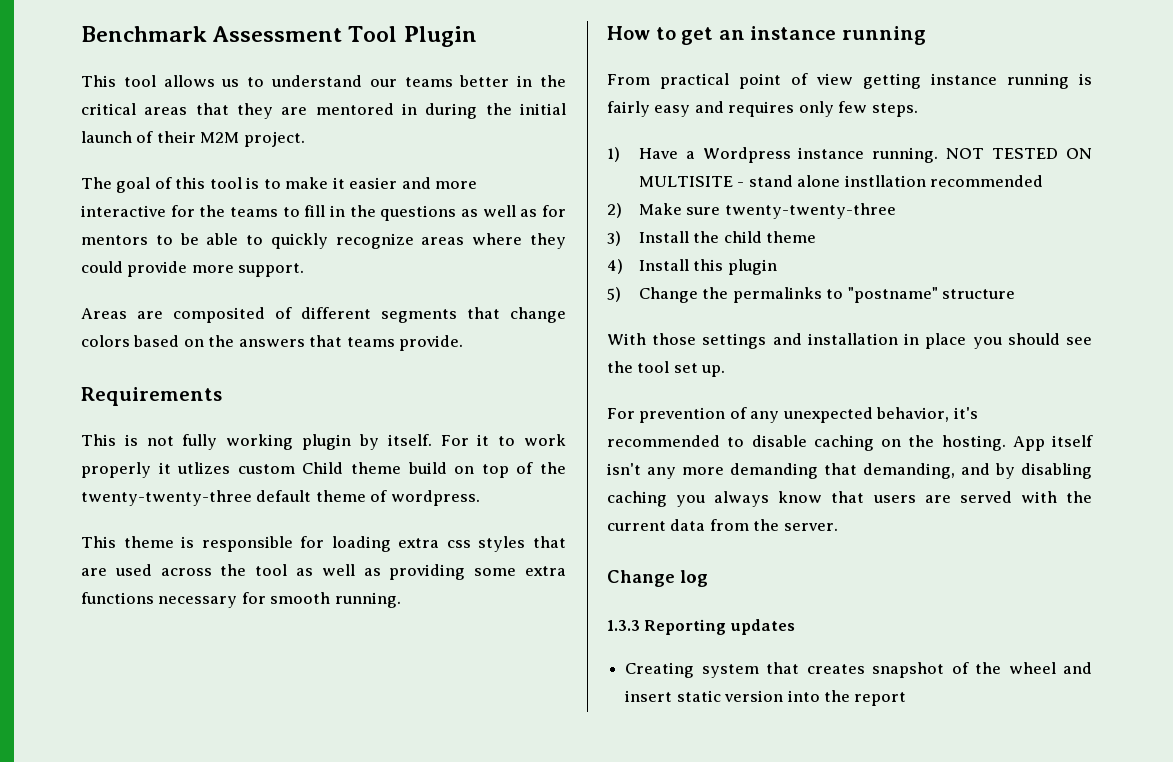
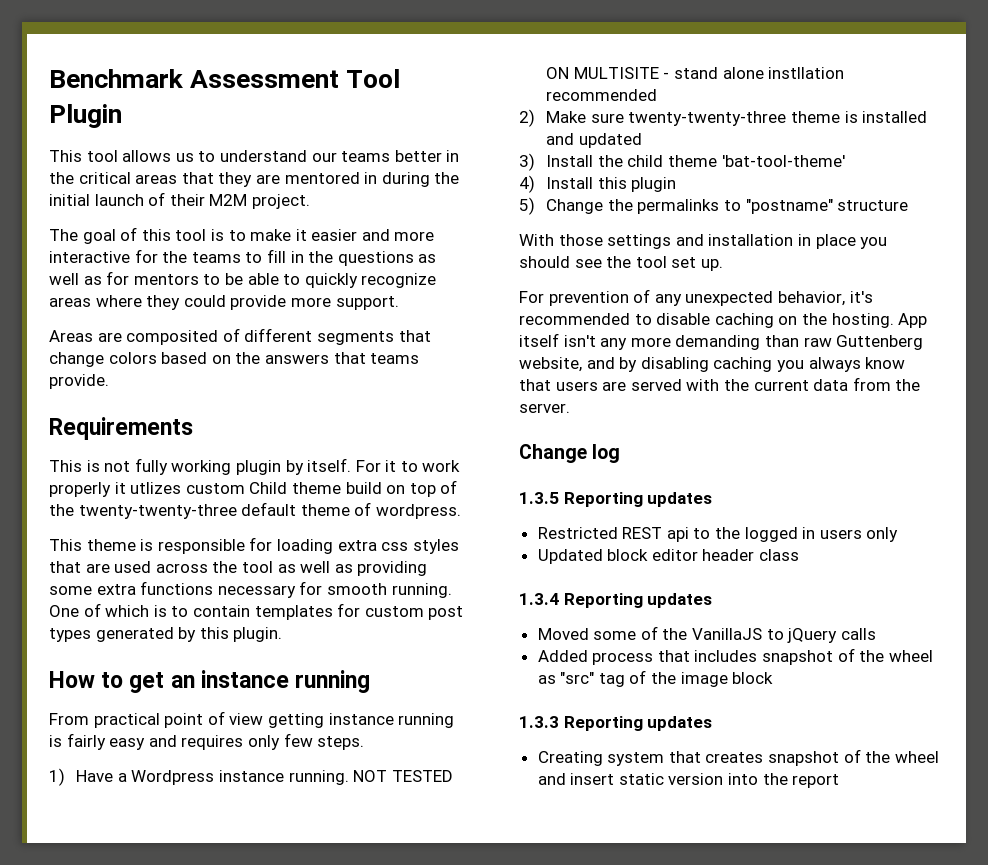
(401, 600) none -> [49,603,464,620] [49,627,283,642] One of which is to contain templates for custom post types generated by this plugin.
(896, 211) none -> [791,111,928,123] [546,133,642,148] theme is installed and updated
(817, 237) none -> [721,155,845,167] 'bat-tool-theme'
[824,463,955,479] that demanding, -> [764,335,924,350] [519,357,582,372] than raw Guttenberg website,
(708, 578) none -> [519,492,713,507] [537,527,899,542] [537,549,800,564] [519,593,713,608] [537,626,876,643] [537,648,933,665] [537,670,774,687] // 1.3.5 Reporting updates // Restricted REST api to the logged in users only // Updated block editor header class // 1.3.4 Reporting updates // Moved some of the VanillaJS to jQuery calls // Added process that includes snapshot of the wheel as "src" tag of the image block

